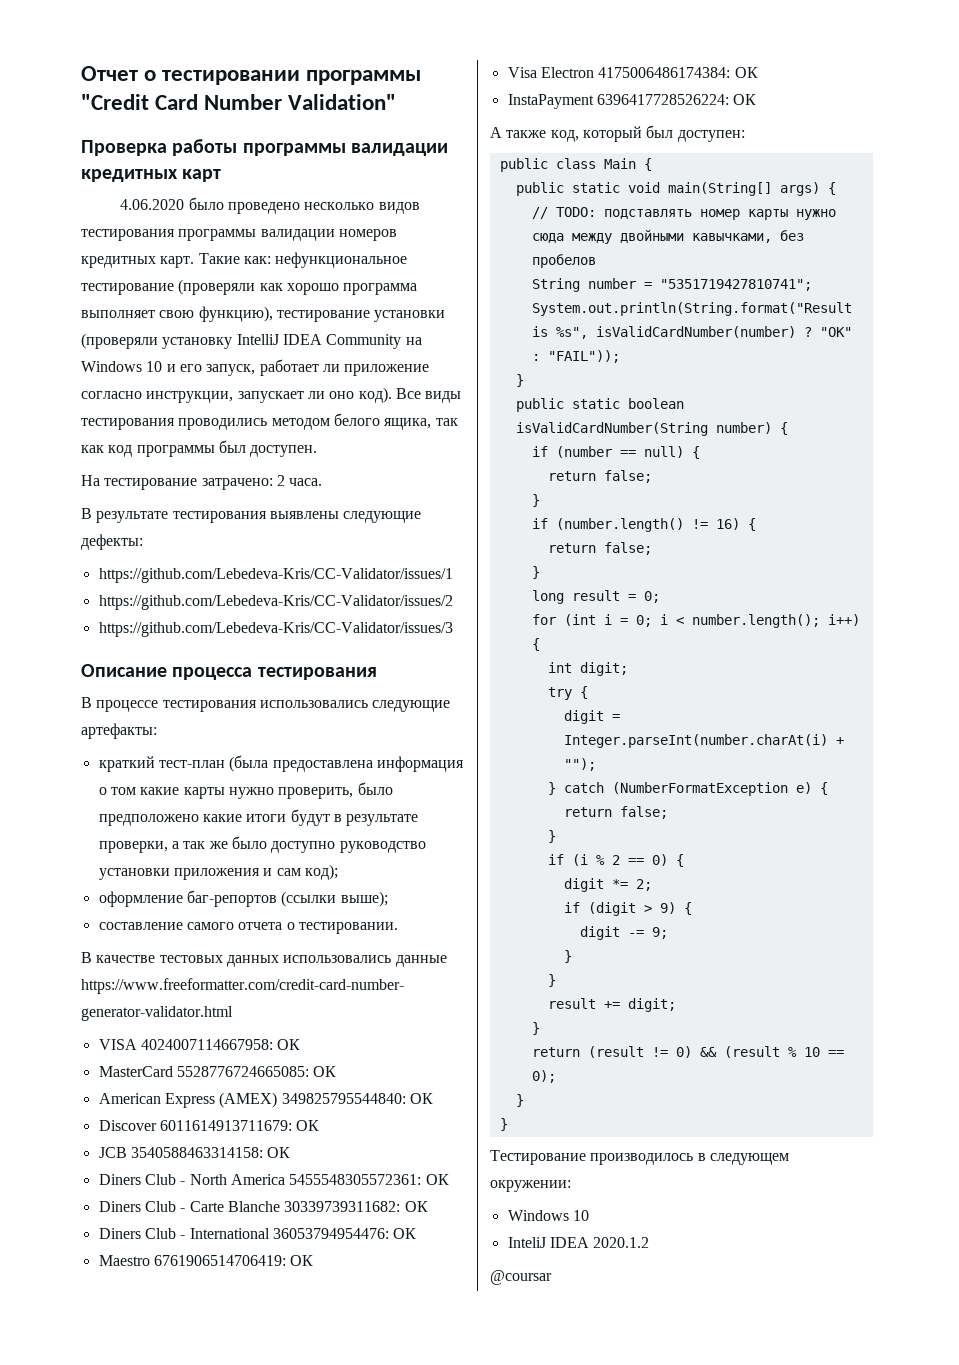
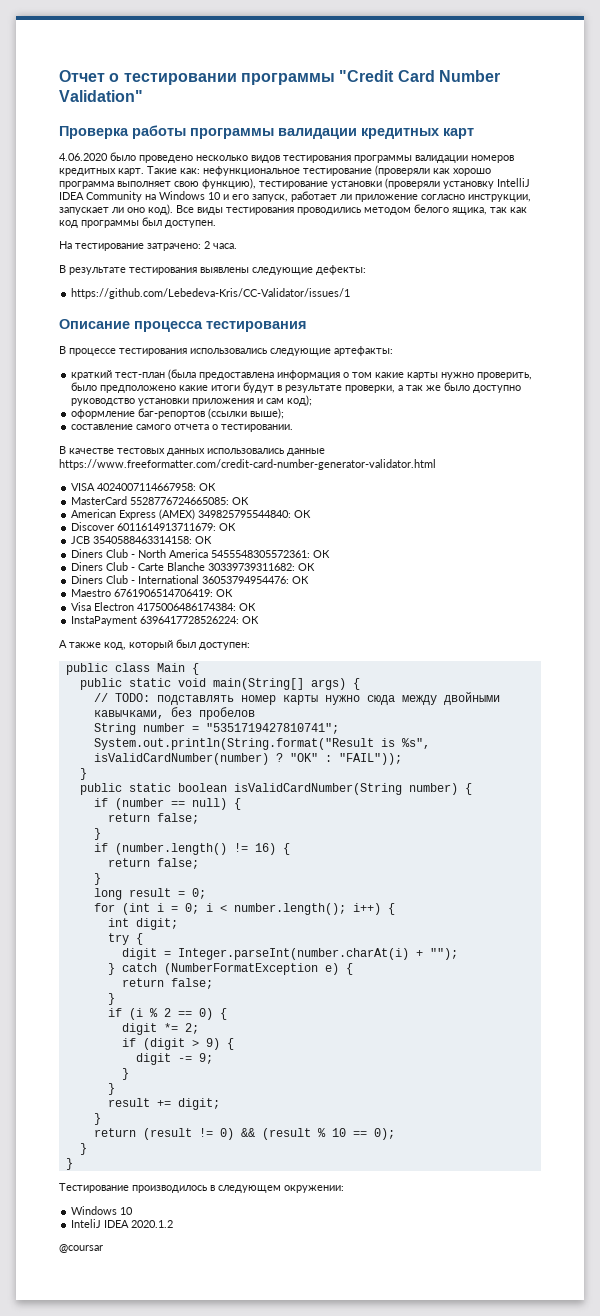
[98,595,453,610] [98,622,453,637] // https://github.com/Lebedeva-Kris/CC-Validator/issues/2 // https://github.com/Lebedeva-Kris/CC-Validator/issues/3 -> (351, 293) none

